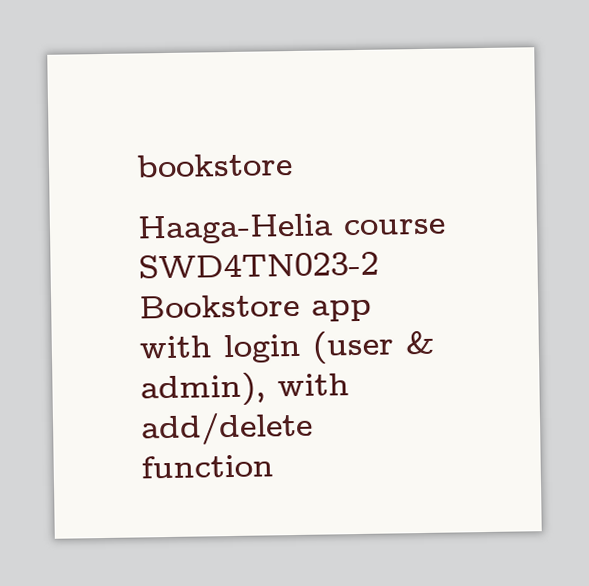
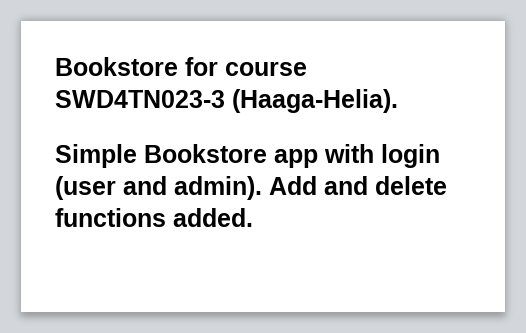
[136,153,293,178] [137,213,446,245] [138,251,379,279] bookstore // Haaga-Helia course SWD4TN023-2 -> [55,57,307,76] [55,89,398,113] [55,144,137,168] Bookstore for course SWD4TN023-3 (Haaga-Helia). // Simple
[405,330,435,355] [140,372,350,408] [140,411,313,446] [141,454,274,479] & admin), with add/delete function -> [123,176,447,200] [55,208,253,227] and admin). Add and delete functions added.

